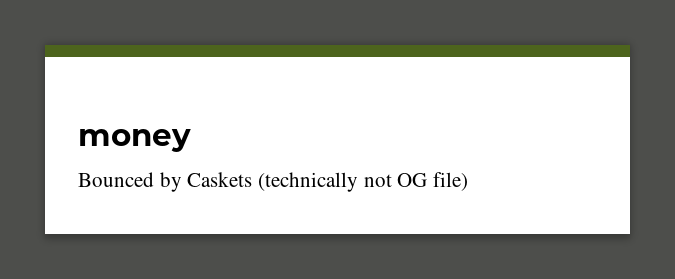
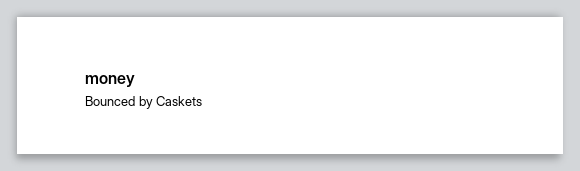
[258,172,469,192] (technically not OG file) -> (203, 101) none

